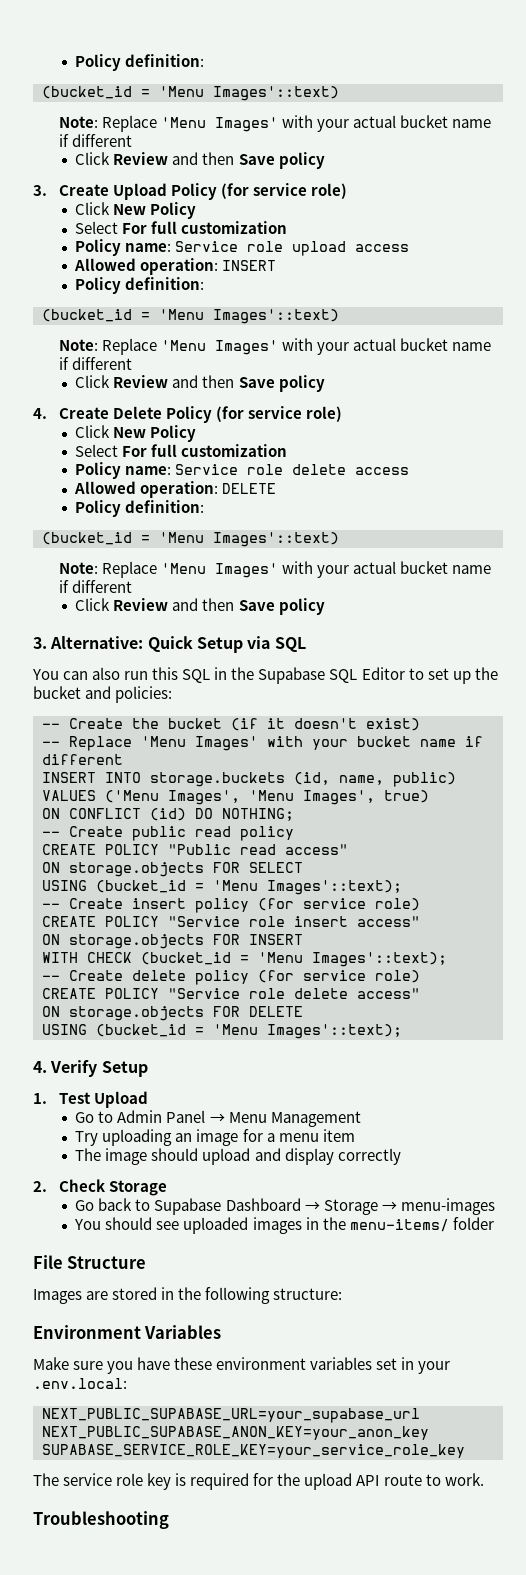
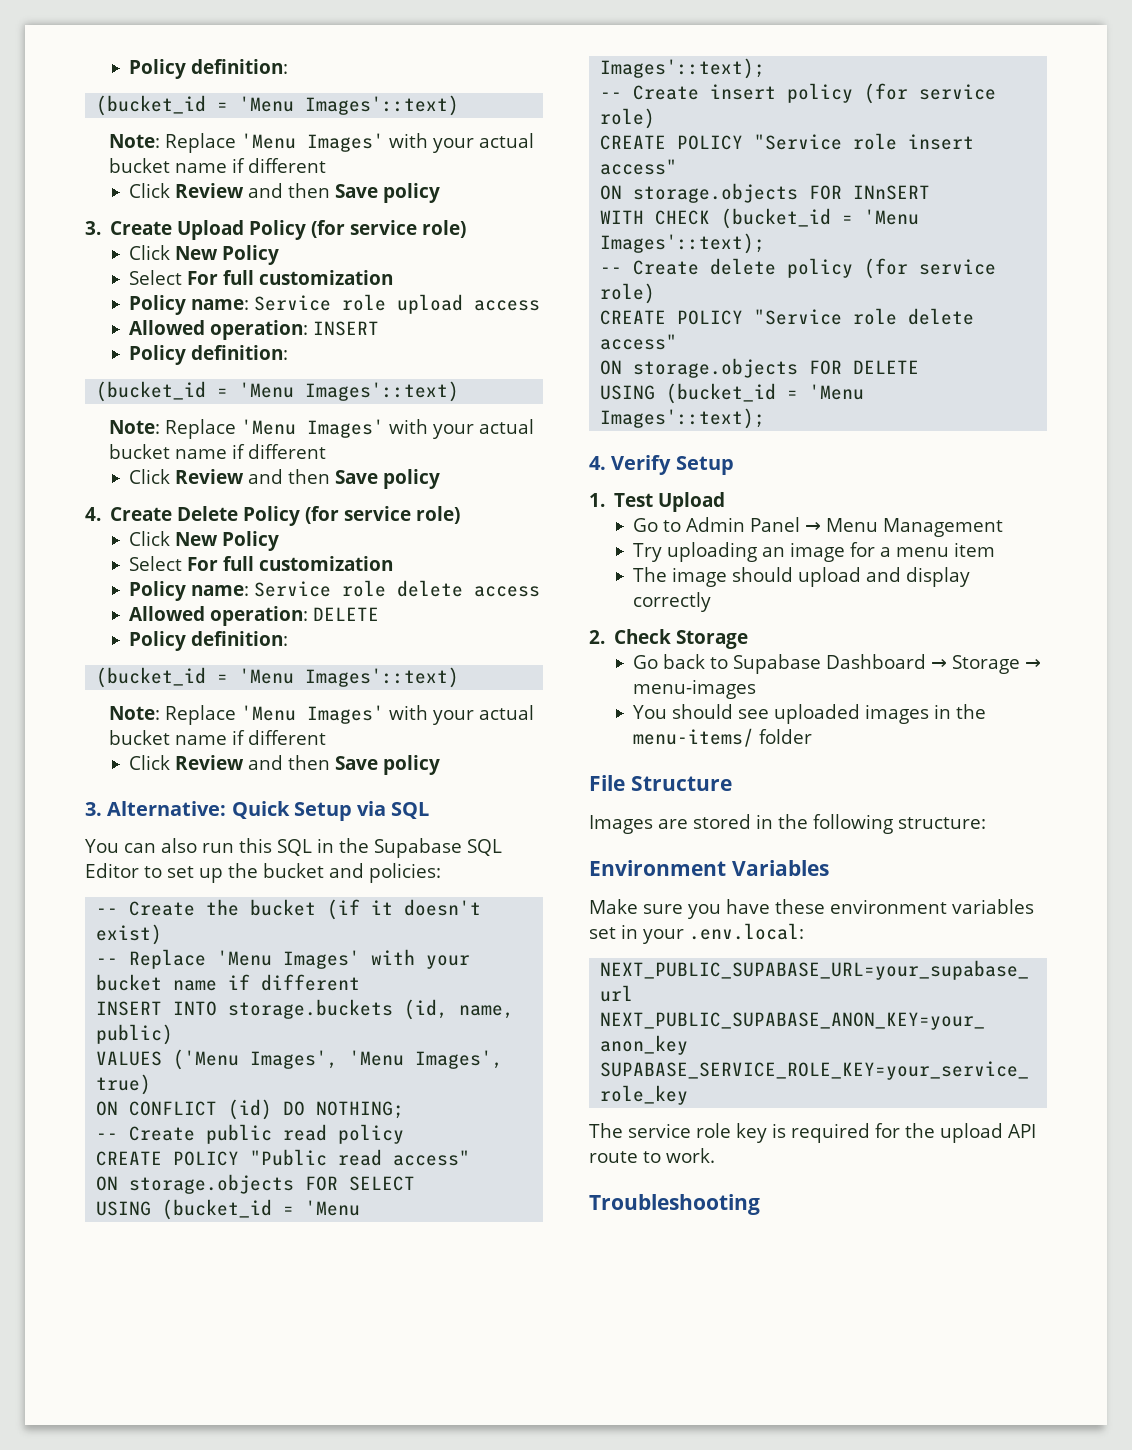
[249,934,303,945] INSERT -> [853,185,931,200] INnSERT

